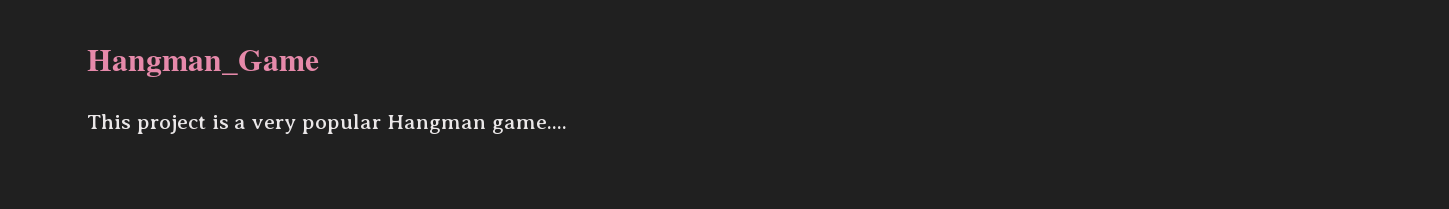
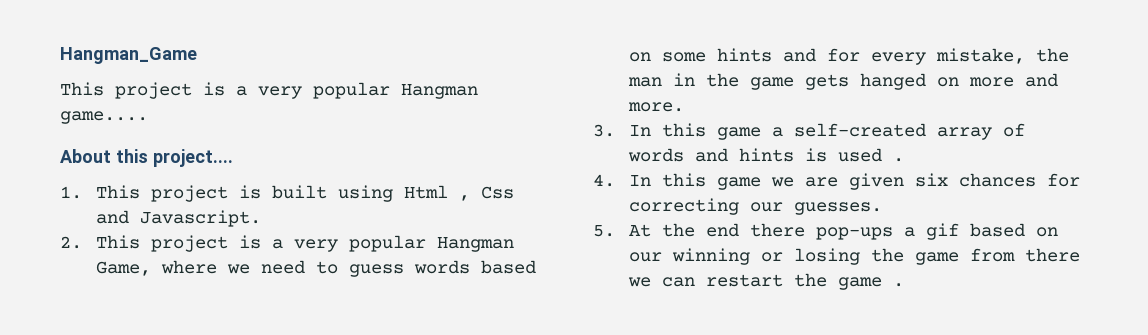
(567, 126) none -> [60,149,233,167] [60,185,515,202] [96,210,262,227] [60,235,515,252] [96,260,537,277] [629,48,1070,65] [628,73,1059,90] [628,102,685,112] [593,123,1026,140] [628,148,905,162] [593,173,1081,190] [629,198,883,215] [593,223,1059,240] [629,248,1081,265] [628,273,905,290] // About this project.... // 1. This project is built using Html , Css and Javascript. // 2. This project is a very popular Hangman Game, where we need to guess words based on some hints and for every mistake, the man in the game gets hanged on more and more. // 3. In this game a self-created array of words and hints is used . // 4. In this game we are given six chances for correcting our guesses. // 5. At the end there pop-ups a gif based on our winning or losing the game from there we can restart the game .

